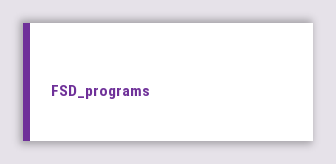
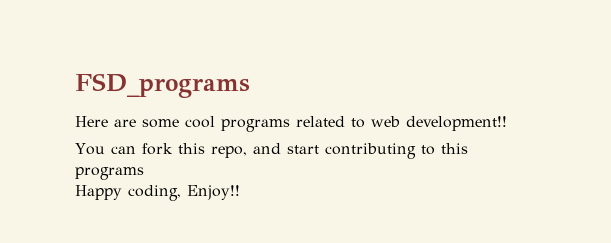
(150, 92) none -> [75,116,507,132] [75,143,468,159] [75,167,144,180] [75,185,240,201] // Here are some cool programs related to web development!! // You can fork this repo, and start contributing to this programs // Happy coding, Enjoy!!

